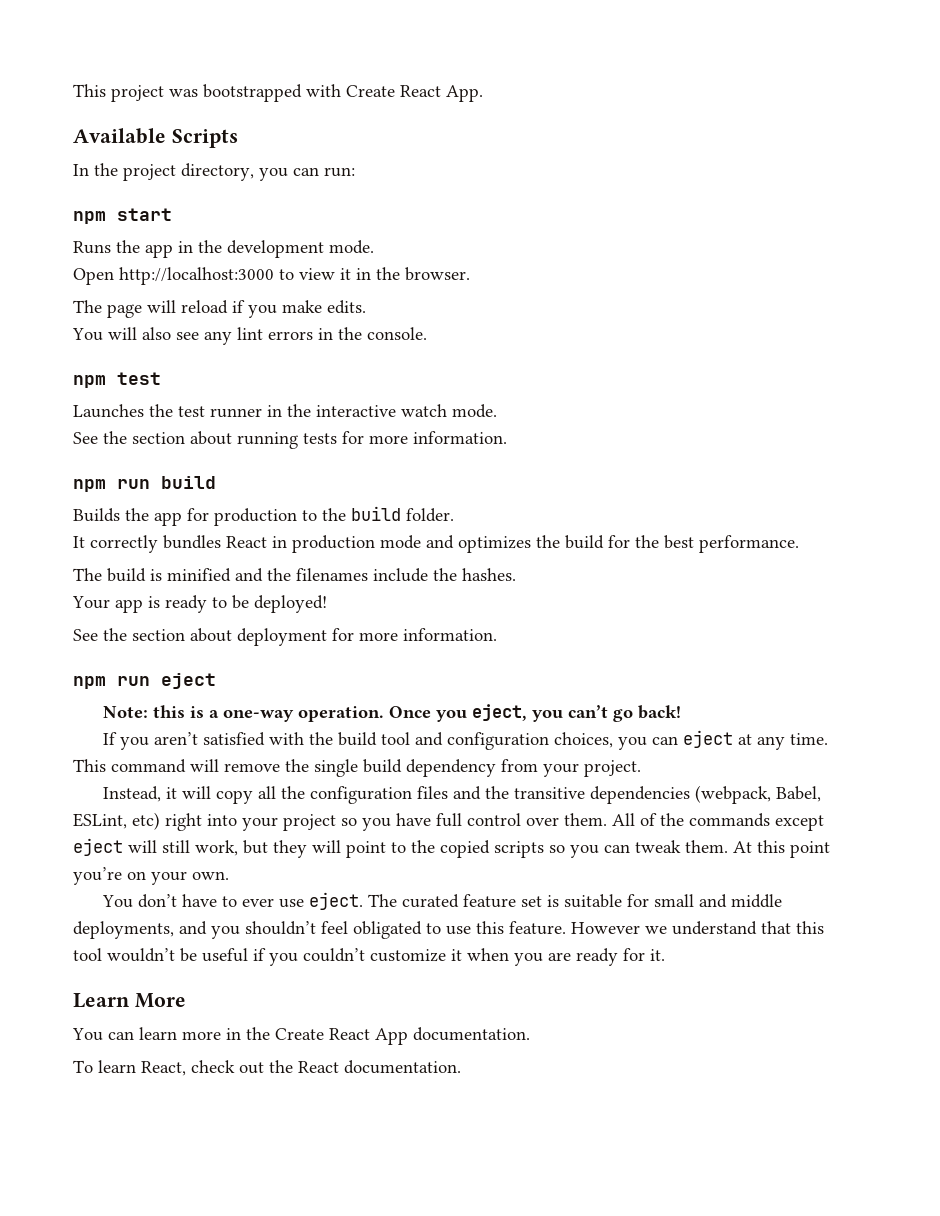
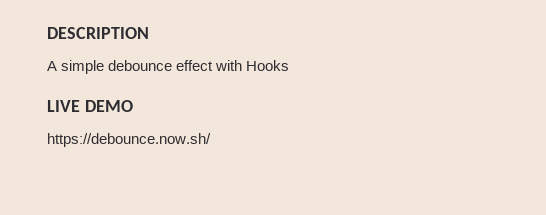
[73,84,483,102] [73,128,238,148] [73,163,355,181] [73,208,172,224] [73,240,374,258] [73,267,470,285] [73,300,366,318] [72,327,427,345] [73,372,161,388] [73,404,497,418] [73,431,507,449] [73,476,216,492] [73,506,454,526] [73,535,799,553] [73,568,516,582] [72,595,327,613] [73,628,497,646] [73,673,216,689] [102,704,681,722] [102,730,828,750] [73,759,641,777] [102,785,821,804] [73,812,824,831] [73,838,830,858] [73,867,229,885] [101,892,782,910] [73,921,824,939] [73,948,665,966] [73,993,186,1008] [72,1027,530,1045] [73,1060,461,1076] This project was bootstrapped with Create React App. // Available Scripts // In the project directory, you can run: // npm start // Runs the app in the development mode. // Open http://localhost:3000 to view it in the browser. // The page will reload if you make edits. // You will also see any lint errors in the console. // npm test // Launches the test runner in the interactive watch mode. // See the section about running tests for more information. // npm run build // Builds the app for production to the build folder. // It correctly bundles React in production mode and optimizes the build for the best performance. // The build is minified and the filenames include the hashes. // Your app is ready to be deployed! // See the section about deployment for more information. // npm run eject // Note: this is a one-way operation. Once you eject, you can’t go back! // If you aren’t satisfied with the build tool and configuration choices, you can eject at any time. This command will remove the single build dependency from your project. // Instead, it will copy all the configuration files and the transitive dependencies (webpack, Babel, ESLint, etc) right into your project so you have full control over them. All of the commands except eject will still work, but they will point to the copied scripts so you can tweak them. At this point you’re on your own. // You don’t have to ever use eject. The curated feature set is suitable for small and middle deployments, and you shouldn’t feel obligated to use this feature. However we understand that this tool wouldn’t be useful if you couldn’t customize it when you are ready for it. // Learn More // You can learn more in the Create React App documentation. // To learn React, check out the React documentation. -> [47,27,149,39] [47,60,290,74] [47,100,133,112] [47,133,211,147] DESCRIPTION // A simple debounce effect with Hooks // LIVE DEMO // https://debounce.now.sh/

